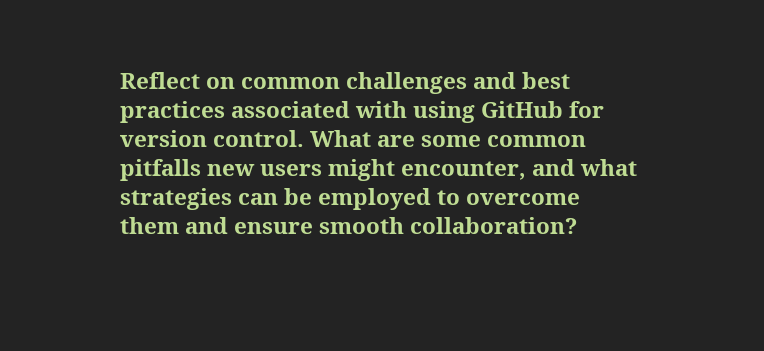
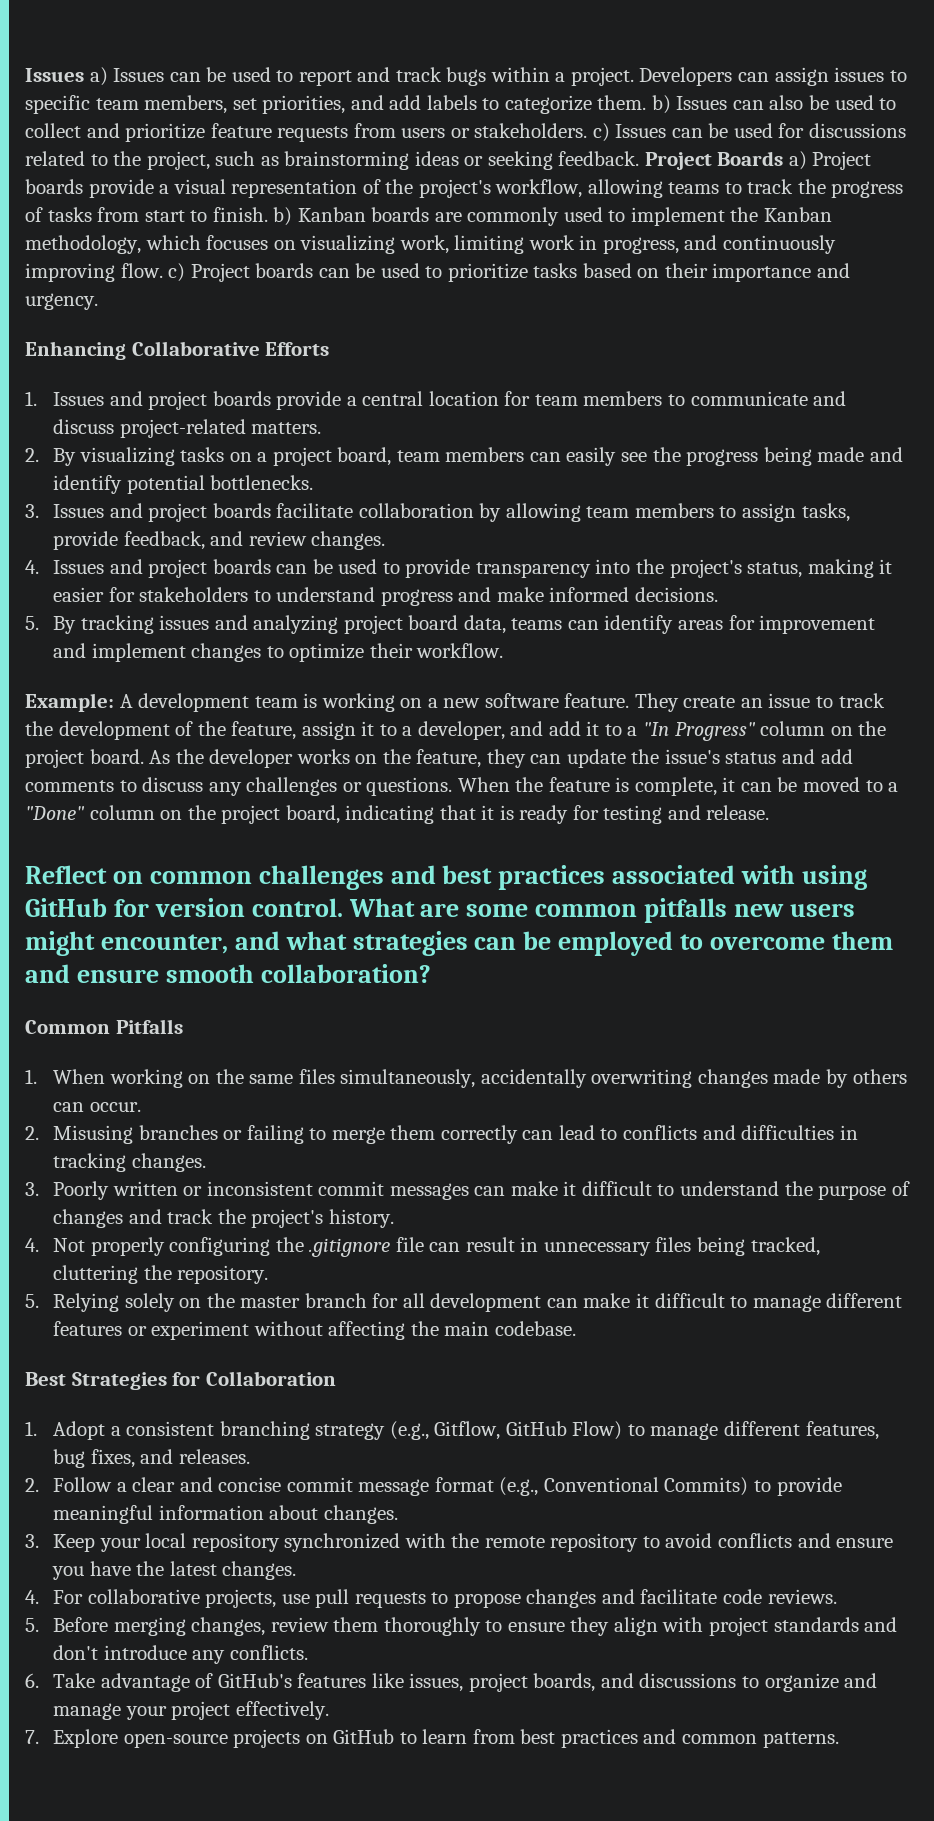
(120, 80) none -> [25,67,907,86] [25,95,897,114] [25,123,907,142] [25,151,872,170] [25,179,904,198] [25,207,833,226] [25,235,836,254] [25,263,851,282] [25,293,98,310] [25,341,330,360] [25,391,847,410] [53,419,322,438] [25,447,903,466] [53,475,314,494] [25,503,850,522] [53,531,386,550] [25,559,893,578] [53,587,718,606] [25,615,876,634] [53,643,504,662] [25,693,885,712] [25,721,887,741] [25,749,853,768] [25,777,899,796] [25,805,770,824] Issues a) Issues can be used to report and track bugs within a project. Developers can assign issues to specific team members, set priorities, and add labels to categorize them. b) Issues can also be used to collect and prioritize feature requests from users or stakeholders. c) Issues can be used for discussions related to the project, such as brainstorming ideas or seeking feedback. Project Boards a) Project boards provide a visual representation of the project's workflow, allowing teams to track the progress of tasks from start to finish. b) Kanban boards are commonly used to implement the Kanban methodology, which focuses on visualizing work, limiting work in progress, and continuously improving flow. c) Project boards can be used to prioritize tasks based on their importance and urgency. // Enhancing Collaborative Efforts // 1. Issues and project boards provide a central location for team members to communicate and discuss project-related matters. // 2. By visualizing tasks on a project board, team members can easily see the progress being made and identify potential bottlenecks. // 3. Issues and project boards facilitate collaboration by allowing team members to assign tasks, provide feedback, and review changes. // 4. Issues and project boards can be used to provide transparency into the project's status, making it easier for stakeholders to understand progress and make informed decisions. // 5. By tracking issues and analyzing project board data, teams can identify areas for improvement and implement changes to optimize their workflow. // Example: A development team is working on a new software feature. They create an issue to track the development of the feature, assign it to a developer, and add it to a "In Progress" column on the project board. As the developer works on the feature, they can update the issue's status and add comments to discuss any challenges or questions. When the feature is complete, it can be moved to a "Done" column on the project board, indicating that it is ready for testing and release. //
(578, 225) none -> [25,1019,183,1034] [25,1069,907,1088] [53,1102,141,1112] [25,1125,858,1144] [53,1153,206,1172] [25,1181,910,1200] [53,1209,394,1228] [25,1237,820,1257] [53,1265,269,1284] [25,1293,903,1312] [53,1321,576,1340] [25,1371,336,1390] [25,1421,879,1440] [53,1449,250,1468] [25,1477,842,1496] [53,1505,398,1524] [25,1533,894,1552] [52,1561,297,1580] [25,1589,837,1608] [25,1617,898,1636] [53,1645,308,1664] [25,1673,878,1692] [53,1701,329,1720] [25,1729,839,1748] // Common Pitfalls // 1. When working on the same files simultaneously, accidentally overwriting changes made by others can occur. // 2. Misusing branches or failing to merge them correctly can lead to conflicts and difficulties in tracking changes. // 3. Poorly written or inconsistent commit messages can make it difficult to understand the purpose of changes and track the project's history. // 4. Not properly configuring the .gitignore file can result in unnecessary files being tracked, cluttering the repository. // 5. Relying solely on the master branch for all development can make it difficult to manage different features or experiment without affecting the main codebase. // Best Strategies for Collaboration // 1. Adopt a consistent branching strategy (e.g., Gitflow, GitHub Flow) to manage different features, bug fixes, and releases. // 2. Follow a clear and concise commit message format (e.g., Conventional Commits) to provide meaningful information about changes. // 3. Keep your local repository synchronized with the remote repository to avoid conflicts and ensure you have the latest changes. // 4. For collaborative projects, use pull requests to propose changes and facilitate code reviews. // 5. Before merging changes, review them thoroughly to ensure they align with project standards and don't introduce any conflicts. // 6. Take advantage of GitHub's features like issues, project boards, and discussions to organize and manage your project effectively. // 7. Explore open-source projects on GitHub to learn from best practices and common patterns.

